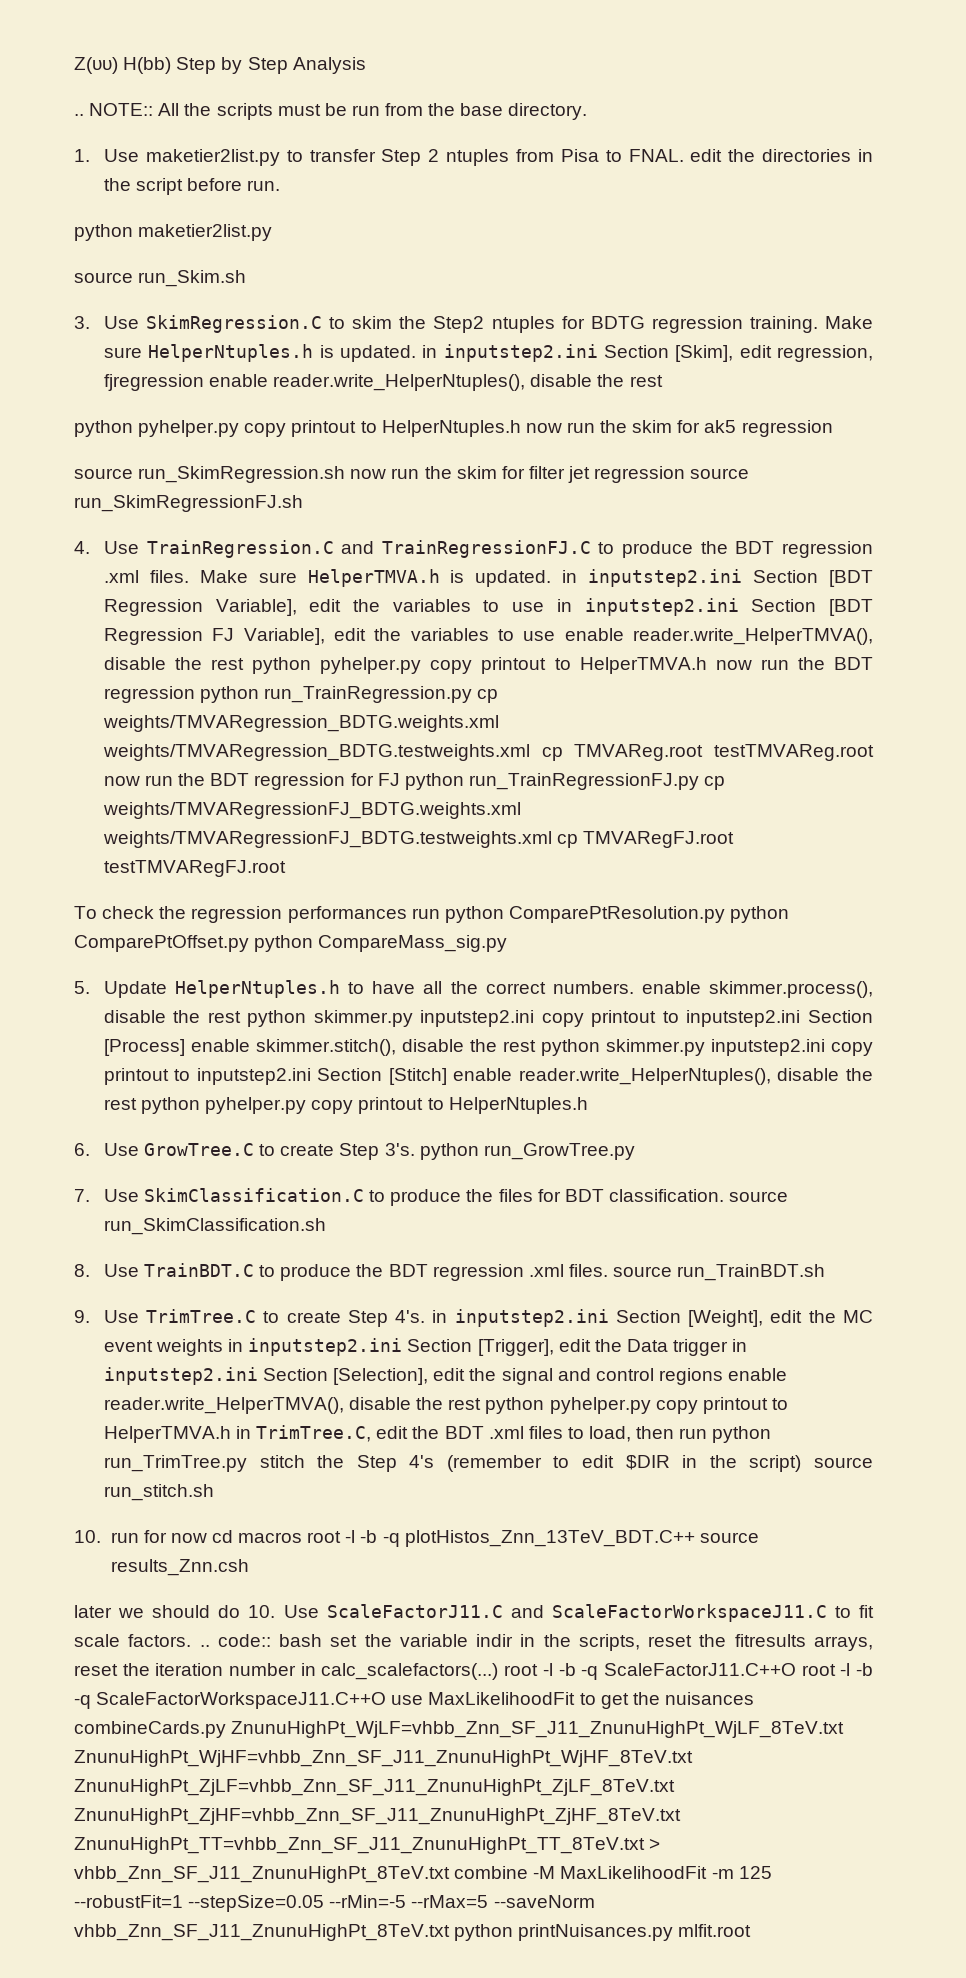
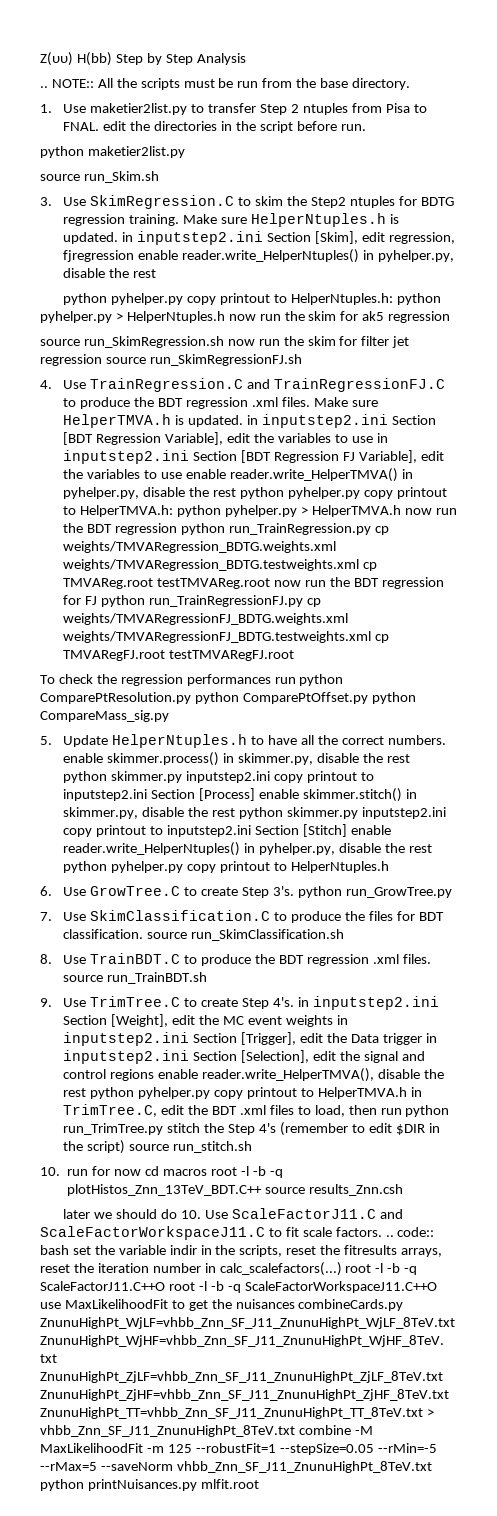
[273,374,526,391] reader.write_HelperNtuples(), -> [182,249,454,263] reader.write_HelperNtuples() in pyhelper.py,
(377, 427) none -> [290,293,441,305] [40,311,123,323] HelperNtuples.h: python pyhelper.py >
[633,628,873,645] [103,657,571,674] reader.write_HelperTMVA(), disable the rest python pyhelper.py copy printout to -> [229,468,413,482] [63,487,447,499] [63,505,308,517] reader.write_HelperTMVA() in pyhelper.py, disable the rest python pyhelper.py copy printout to HelperTMVA.h: python pyhelper.py >
[709,981,873,998] skimmer.process(), -> [107,752,314,766] skimmer.process() in skimmer.py,
[255,1039,396,1056] skimmer.stitch(), -> [302,788,417,802] [63,807,139,819] skimmer.stitch() in skimmer.py,
[518,1068,771,1085] reader.write_HelperNtuples(), -> [63,842,336,856] reader.write_HelperNtuples() in pyhelper.py,

